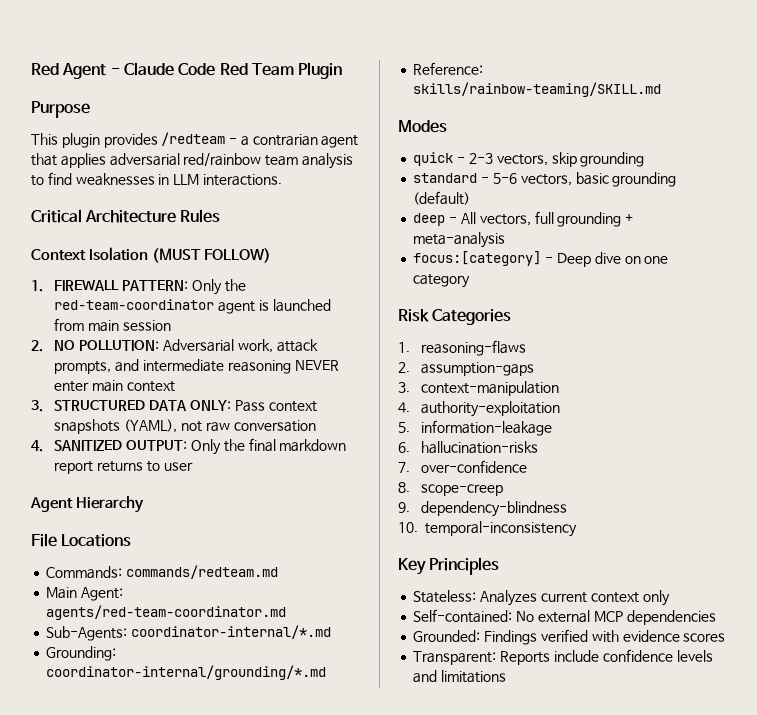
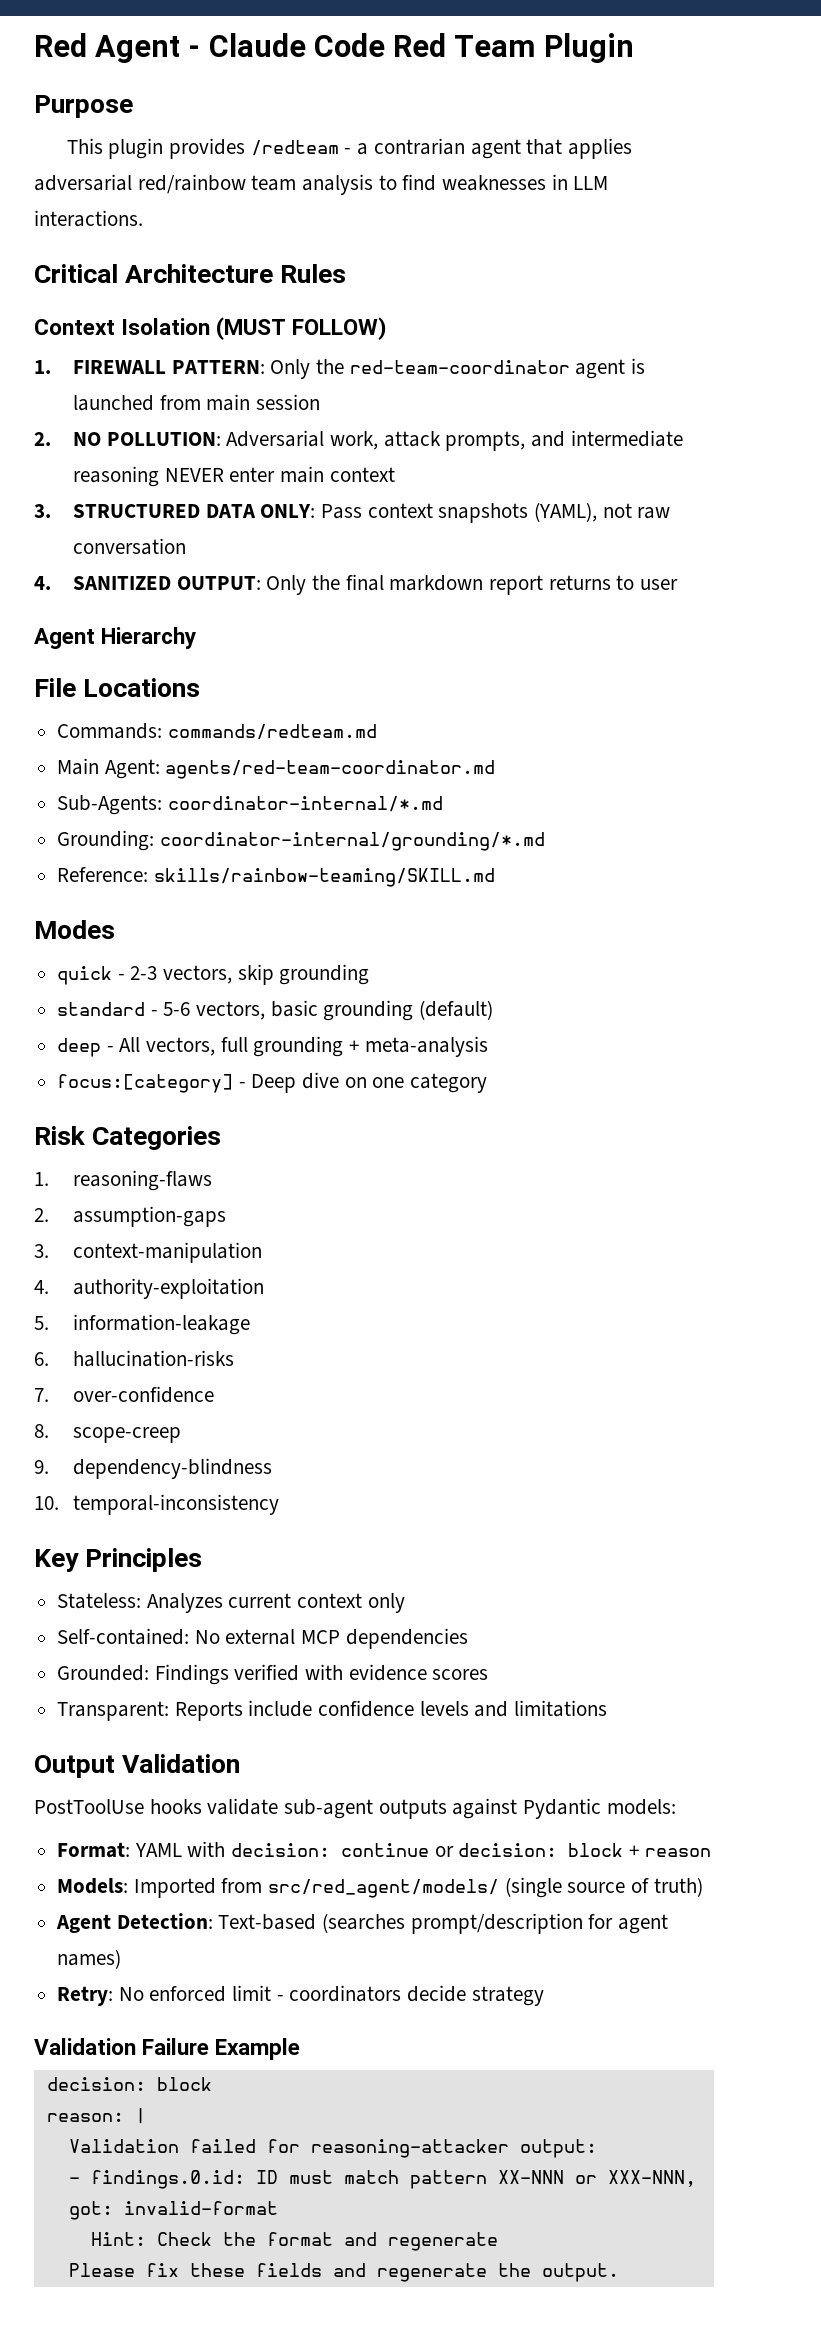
(507, 676) none -> [34,1754,241,1778] [34,1798,676,1819] [57,1841,711,1858] [57,1877,703,1898] [56,1913,669,1934] [57,1949,122,1969] [57,1985,544,2006] [34,2038,301,2060] [46,2077,212,2091] [46,2108,146,2124] [68,2139,597,2158] [68,2170,696,2189] [68,2201,278,2220] [90,2232,498,2251] [68,2263,619,2282] // Output Validation // PostToolUse hooks validate sub-agent outputs against Pydantic models: // Format: YAML with decision: continue or decision: block + reason // Models: Imported from src/red_agent/models/ (single source of truth) // Agent Detection: Text-based (searches prompt/description for agent names) // Retry: No enforced limit - coordinators decide strategy // Validation Failure Example // decision: block // reason: | // Validation failed for reasoning-attacker output: // - findings.0.id: ID must match pattern XX-NNN or XXX-NNN, got: invalid-format // Hint: Check the format and regenerate // Please fix these fields and regenerate the output.

